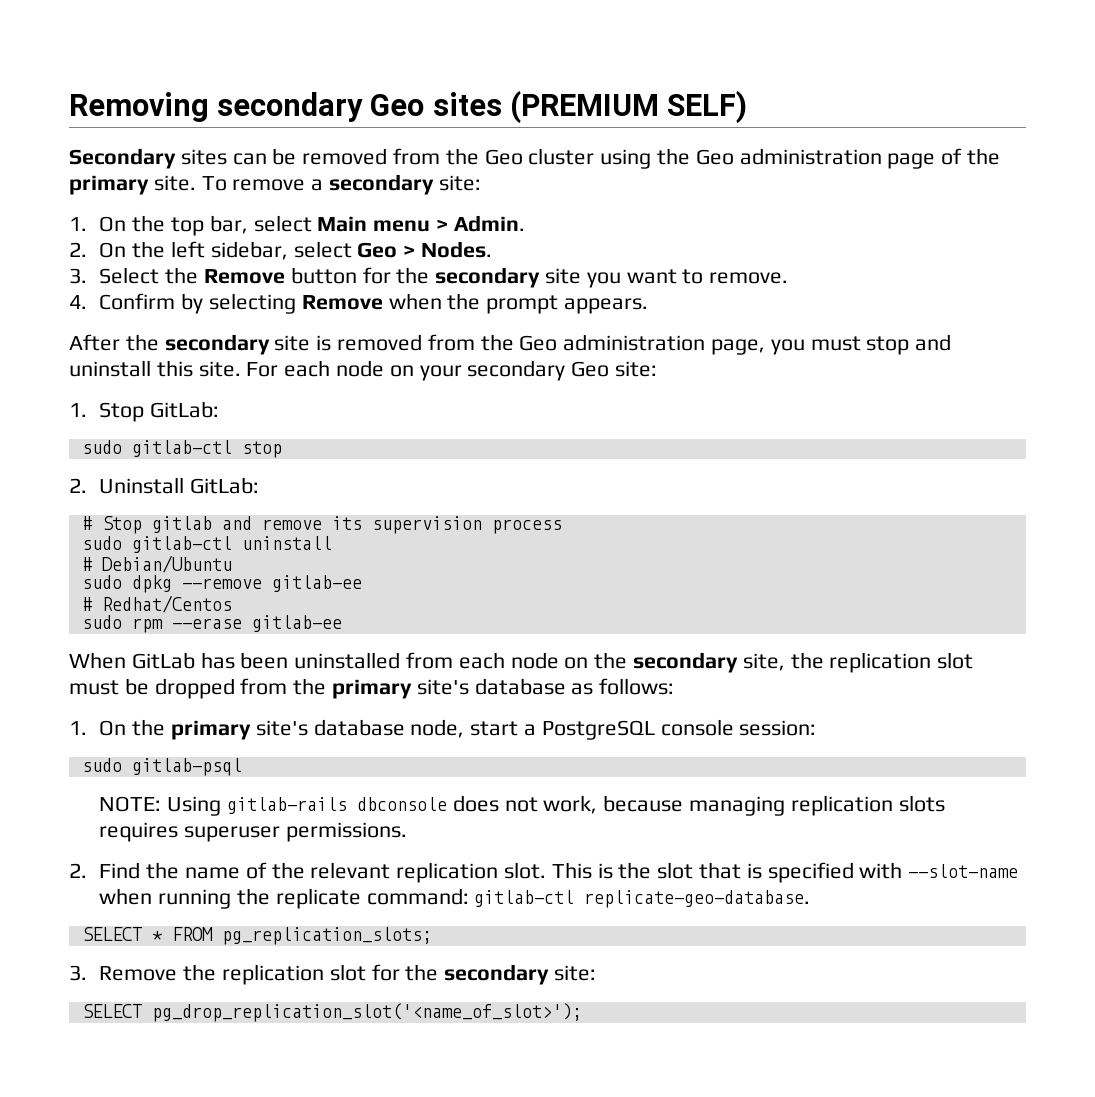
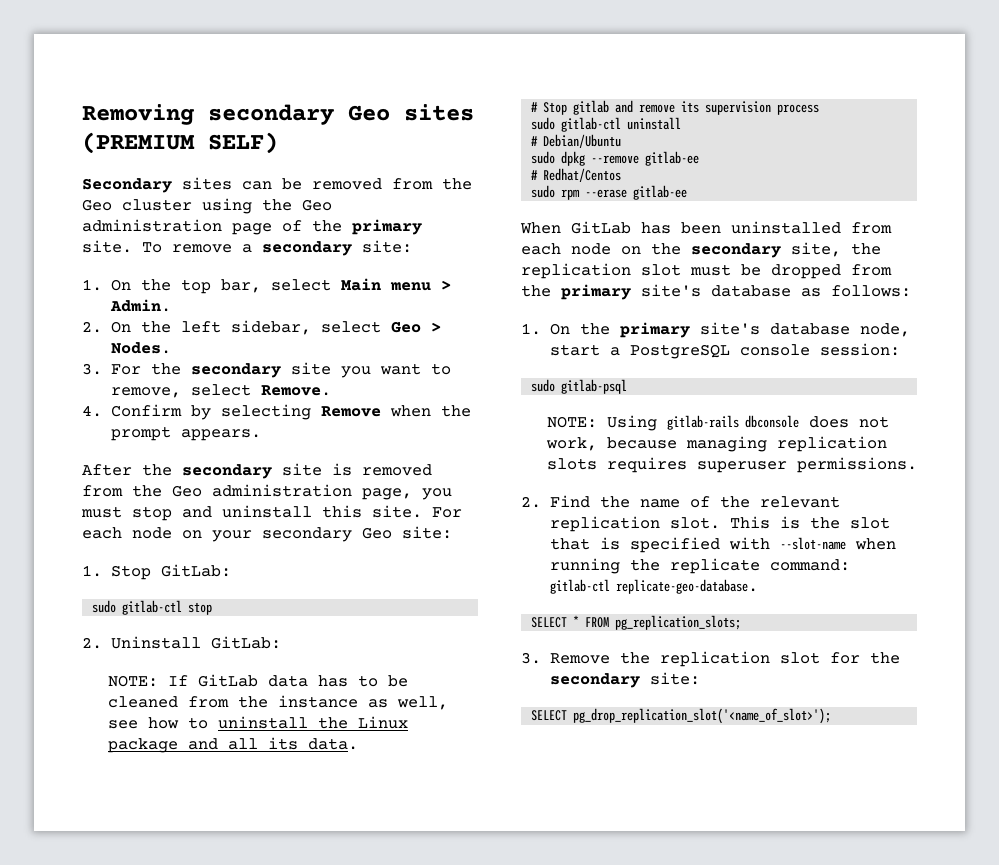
[99,267,391,284] Select the Remove button for -> [110,364,141,375] For
[709,272,789,284] remove. -> [110,384,331,398] remove, select Remove.
(260, 485) none -> [107,674,408,687] [107,695,448,710] [107,716,408,729] [107,737,358,753] // NOTE: If GitLab data has to be cleaned from the instance as well, see how to uninstall the Linux package and all its data.

